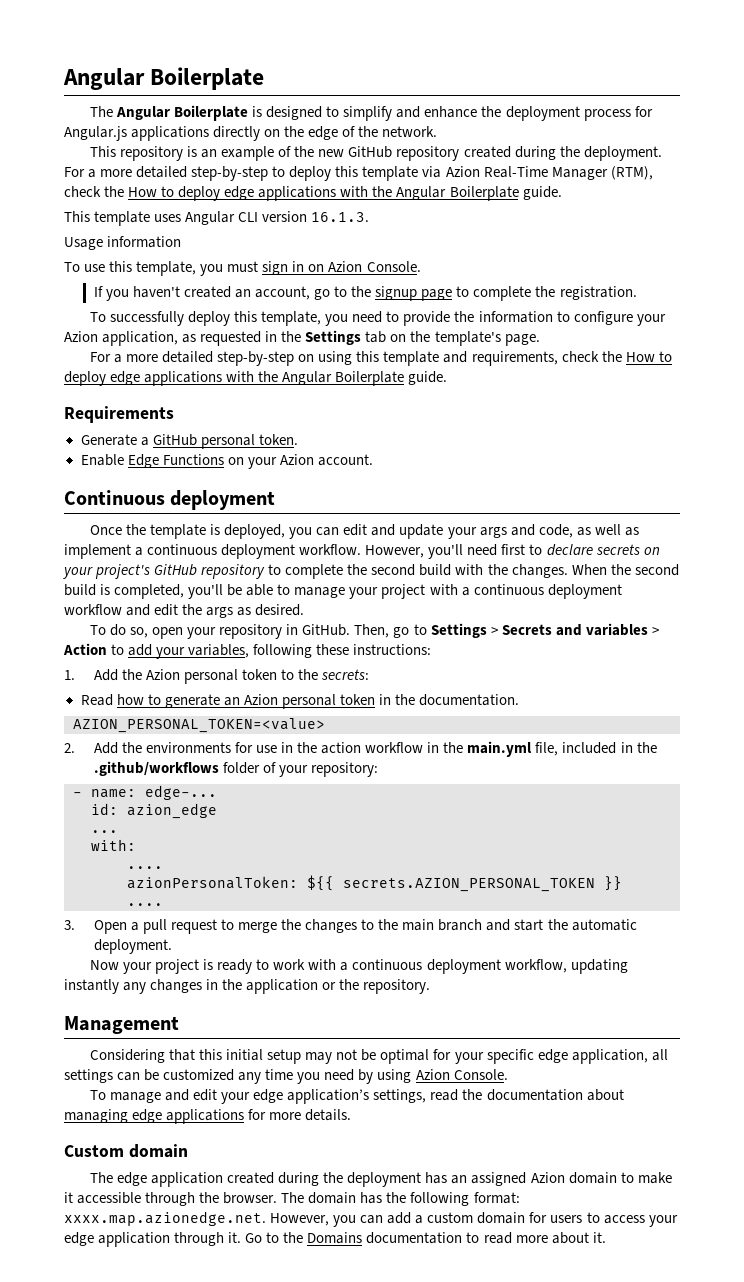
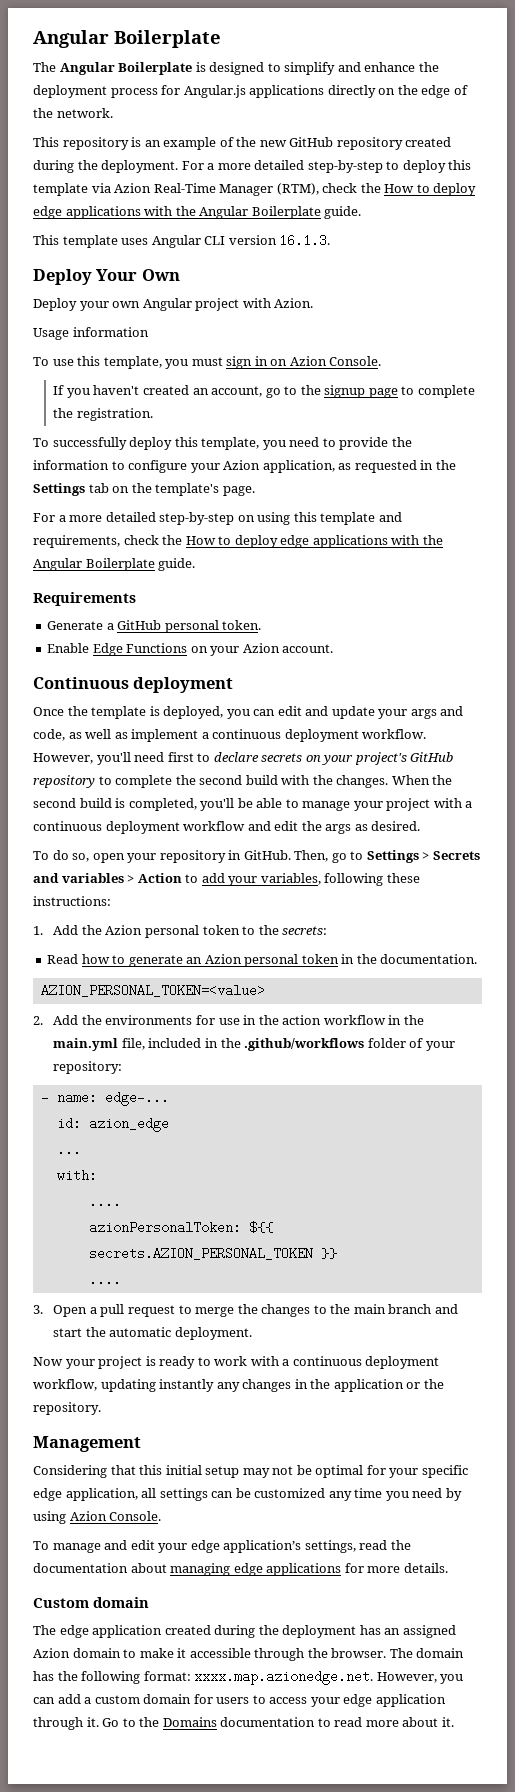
(370, 217) none -> [33,269,180,285] [33,298,314,311] // Deploy Your Own // Deploy your own Angular project with Azion.

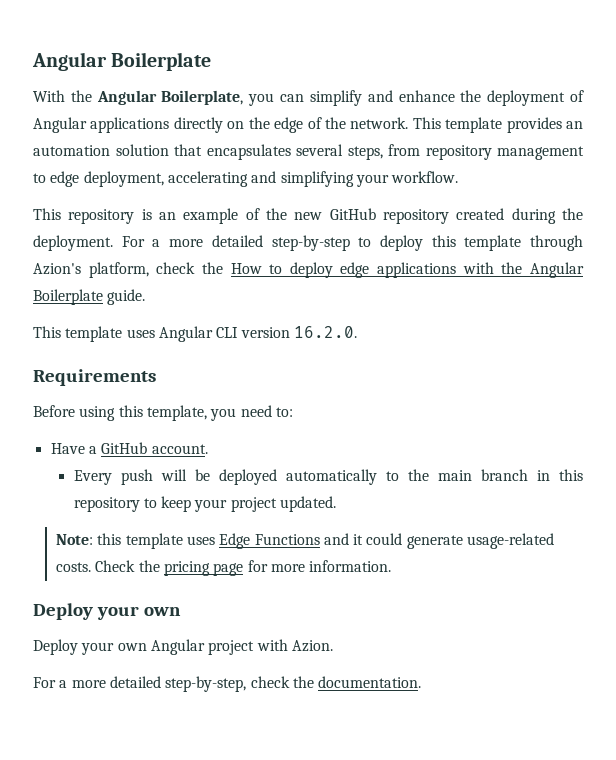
[33,62,281,75] The Angular Boilerplate is designed to -> [33,90,305,106] With the Angular Boilerplate, you can
[110,85,246,98] process for Angular.js -> [570,90,585,102] [33,117,87,133] of Angular
(113, 113) none -> [412,117,583,133] [33,144,584,160] [33,171,459,187] This template provides an automation solution that encapsulates several steps, from repository management to edge deployment, accelerating and simplifying your workflow.
[91,183,319,196] via Azion Real-Time Manager (RTM), -> [530,235,583,251] [33,262,149,278] through Azion's platform,
[279,234,331,247] [33,269,180,285] 16.1.3. // Deploy Your Own -> [293,326,357,338] [33,369,156,386] [33,405,293,421] [50,442,208,454] [73,469,584,485] [73,496,337,512] [55,533,555,549] [55,560,392,576] [33,603,181,620] 16.2.0. // Requirements // Before using this template, you need to: // Have a GitHub account. // Every push will be deployed automatically to the main branch in this repository to keep your project updated. // Note: this template uses Edge Functions and it could generate usage-related costs. Check the pricing page for more information. // Deploy your own
[33,327,149,340] [33,356,382,369] [53,385,475,398] [53,408,153,421] [33,437,412,450] [33,460,456,473] [33,483,255,496] [33,512,402,525] [33,535,443,548] [33,558,196,571] [33,592,136,606] [47,620,262,633] [47,643,334,656] [33,677,234,693] [33,706,464,719] [33,729,427,742] [33,752,454,765] [33,775,453,788] [33,798,473,811] [33,821,421,834] [33,850,480,863] [33,873,420,886] [33,896,111,906] [33,925,328,938] [47,954,478,967] [40,984,265,997] [33,1015,424,1025] [53,1038,455,1051] [53,1061,123,1074] [40,1091,169,1106] [56,1117,169,1132] [56,1143,81,1156] [56,1169,97,1182] [88,1195,121,1208] [88,1221,273,1234] [88,1247,337,1260] [88,1273,121,1286] [33,1304,458,1317] [53,1327,252,1340] [33,1356,440,1369] [33,1379,444,1392] [33,1402,101,1415] [33,1436,141,1452] [33,1465,468,1478] [33,1488,462,1501] [33,1511,162,1524] [33,1540,411,1553] [33,1563,448,1576] [33,1597,149,1608] [33,1625,456,1638] [33,1648,465,1661] [33,1670,464,1685] [33,1694,446,1707] [33,1717,454,1730] Usage information // To use this template, you must sign in on Azion Console. // If you haven't created an account, go to the signup page to complete the registration. // To successfully deploy this template, you need to provide the information to configure your Azion application, as requested in the Settings tab on the template's page. // For a more detailed step-by-step on using this template and requirements, check the How to deploy edge applications with the Angular Boilerplate guide. // Requirements // Generate a GitHub personal token. // Enable Edge Functions on your Azion account. // Continuous deployment // Once the template is deployed, you can edit and update your args and code, as well as implement a continuous deployment workflow. However, you'll need first to declare secrets on your project's GitHub repository to complete the second build with the changes. When the second build is completed, you'll be able to manage your project with a continuous deployment workflow and edit the args as desired. // To do so, open your repository in GitHub. Then, go to Settings > Secrets and variables > Action to add your variables, following these instructions: // 1. Add the Azion personal token to the secrets: // Read how to generate an Azion personal token in the documentation. // AZION_PERSONAL_TOKEN=<value> // 2. Add the environments for use in the action workflow in the main.yml file, included in the .github/workflows folder of your repository: // - name: edge-... // id: azion_edge // ... // with: // .... // azionPersonalToken: ${{ secrets.AZION_PERSONAL_TOKEN }} // .... // 3. Open a pull request to merge the changes to the main branch and start the automatic deployment. // Now your project is ready to work with a continuous deployment workflow, updating instantly any changes in the application or the repository. // Management // Considering that this initial setup may not be optimal for your specific edge application, all settings can be customized any time you need by using Azion Console. // To manage and edit your edge application’s settings, read the documentation about managing edge applications for more details. // Custom domain // The edge application created during the deployment has an assigned Azion domain to make it accessible through the browser. The domain has the following format: xxxx.map.azionedge.net. However, you can add a custom domain for users to access your edge application through it. Go to the Domains documentation to read more about it. -> [33,676,422,692] For a more detailed step-by-step, check the documentation.

